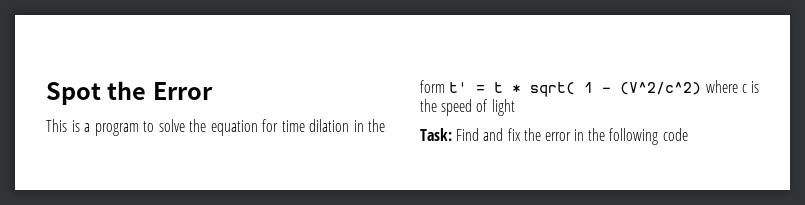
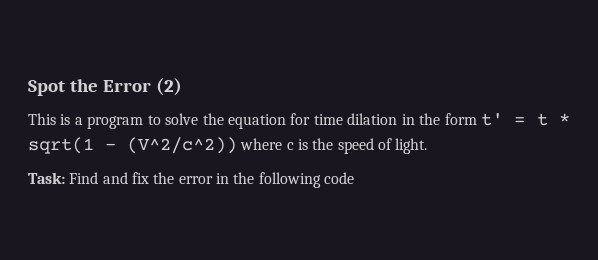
(213, 91) none -> [155,78,182,96] (2)
[530,82,702,97] sqrt( 1 - (V^2/c^2) -> [28,137,237,154] sqrt(1 - (V^2/c^2))
[491,99,515,116] light -> [395,138,428,154] light.

